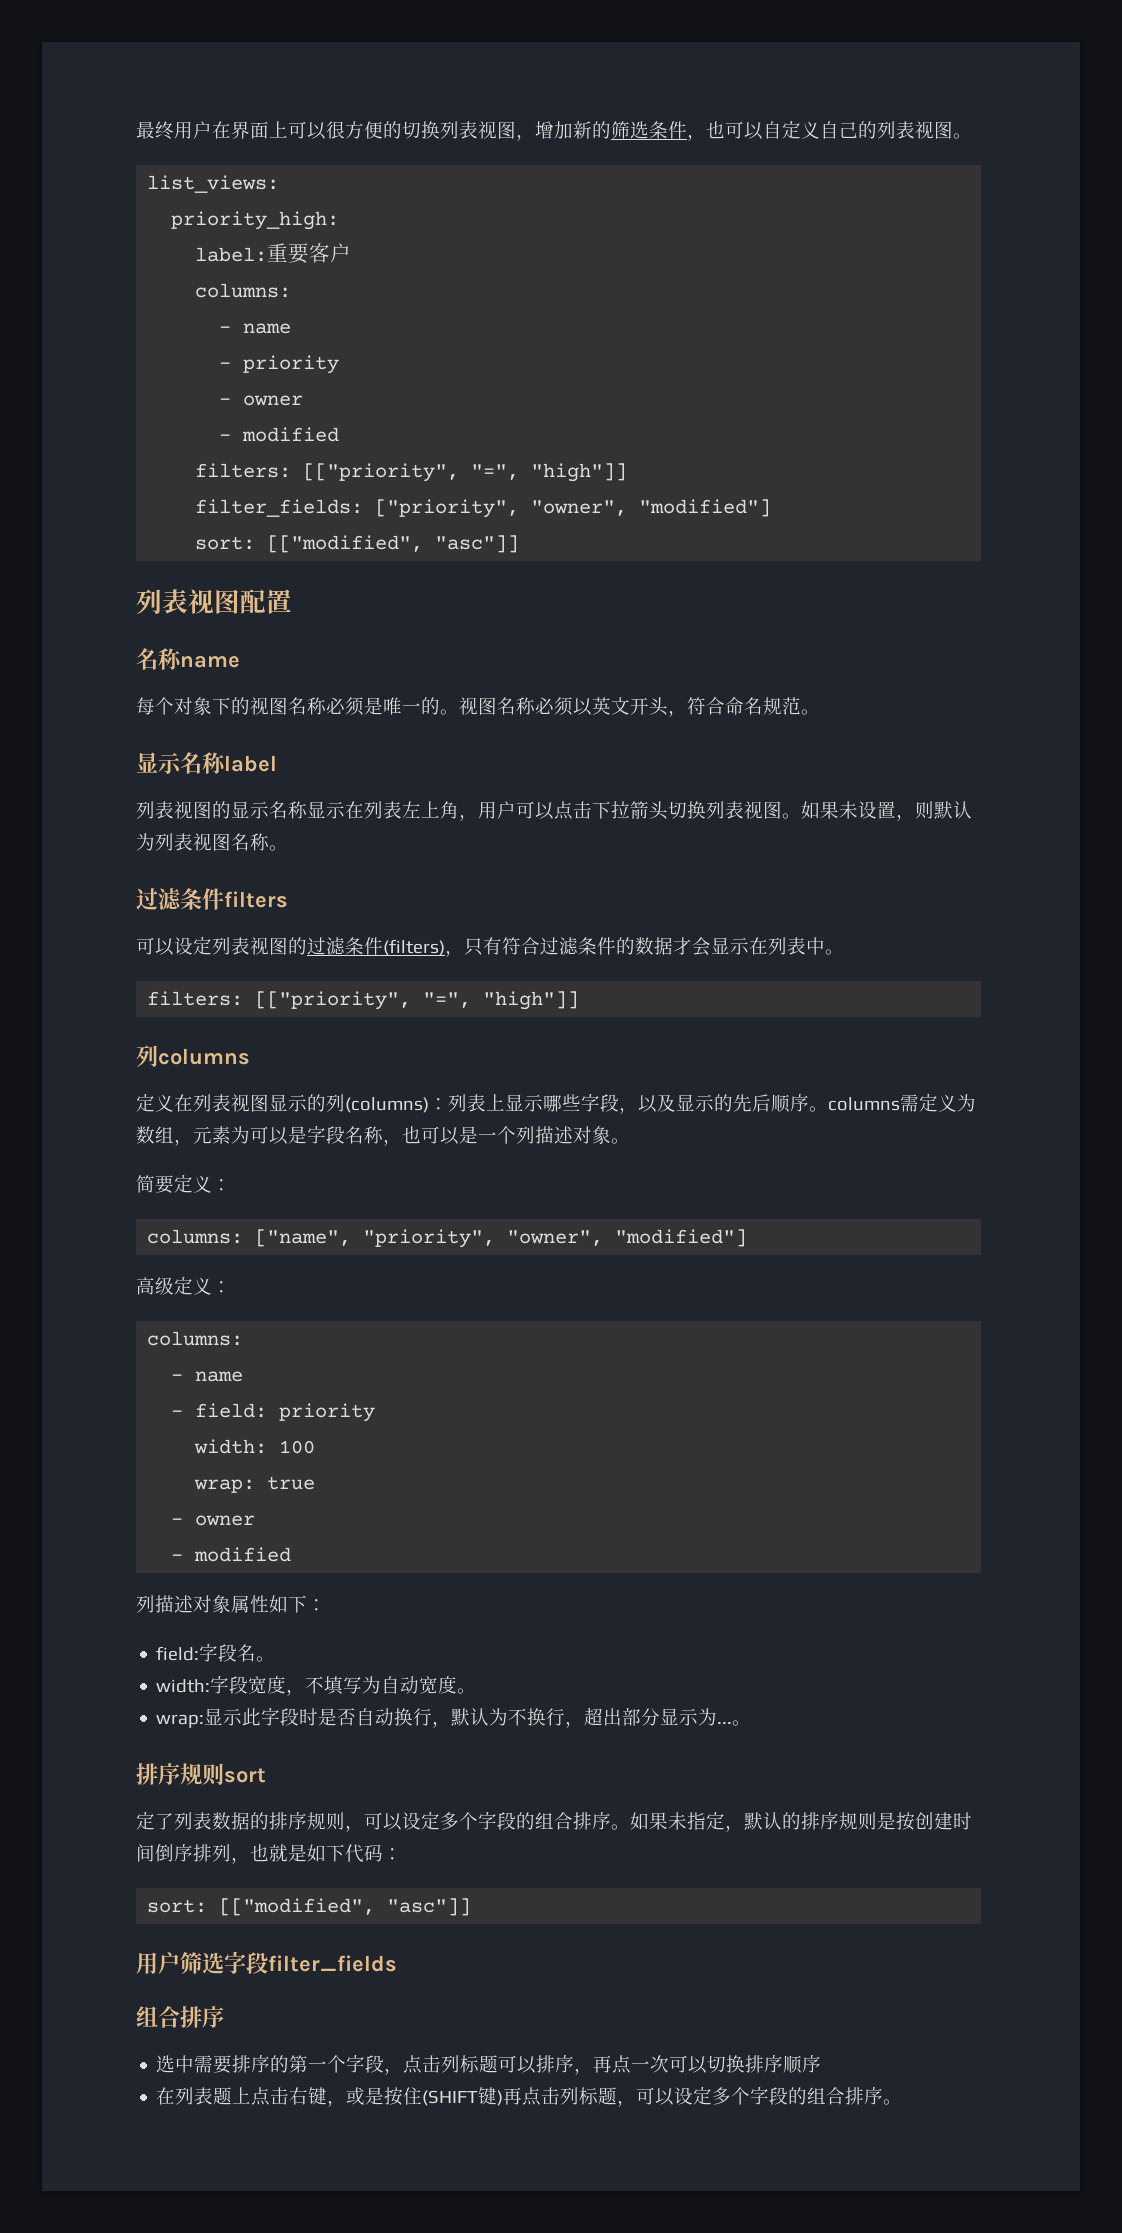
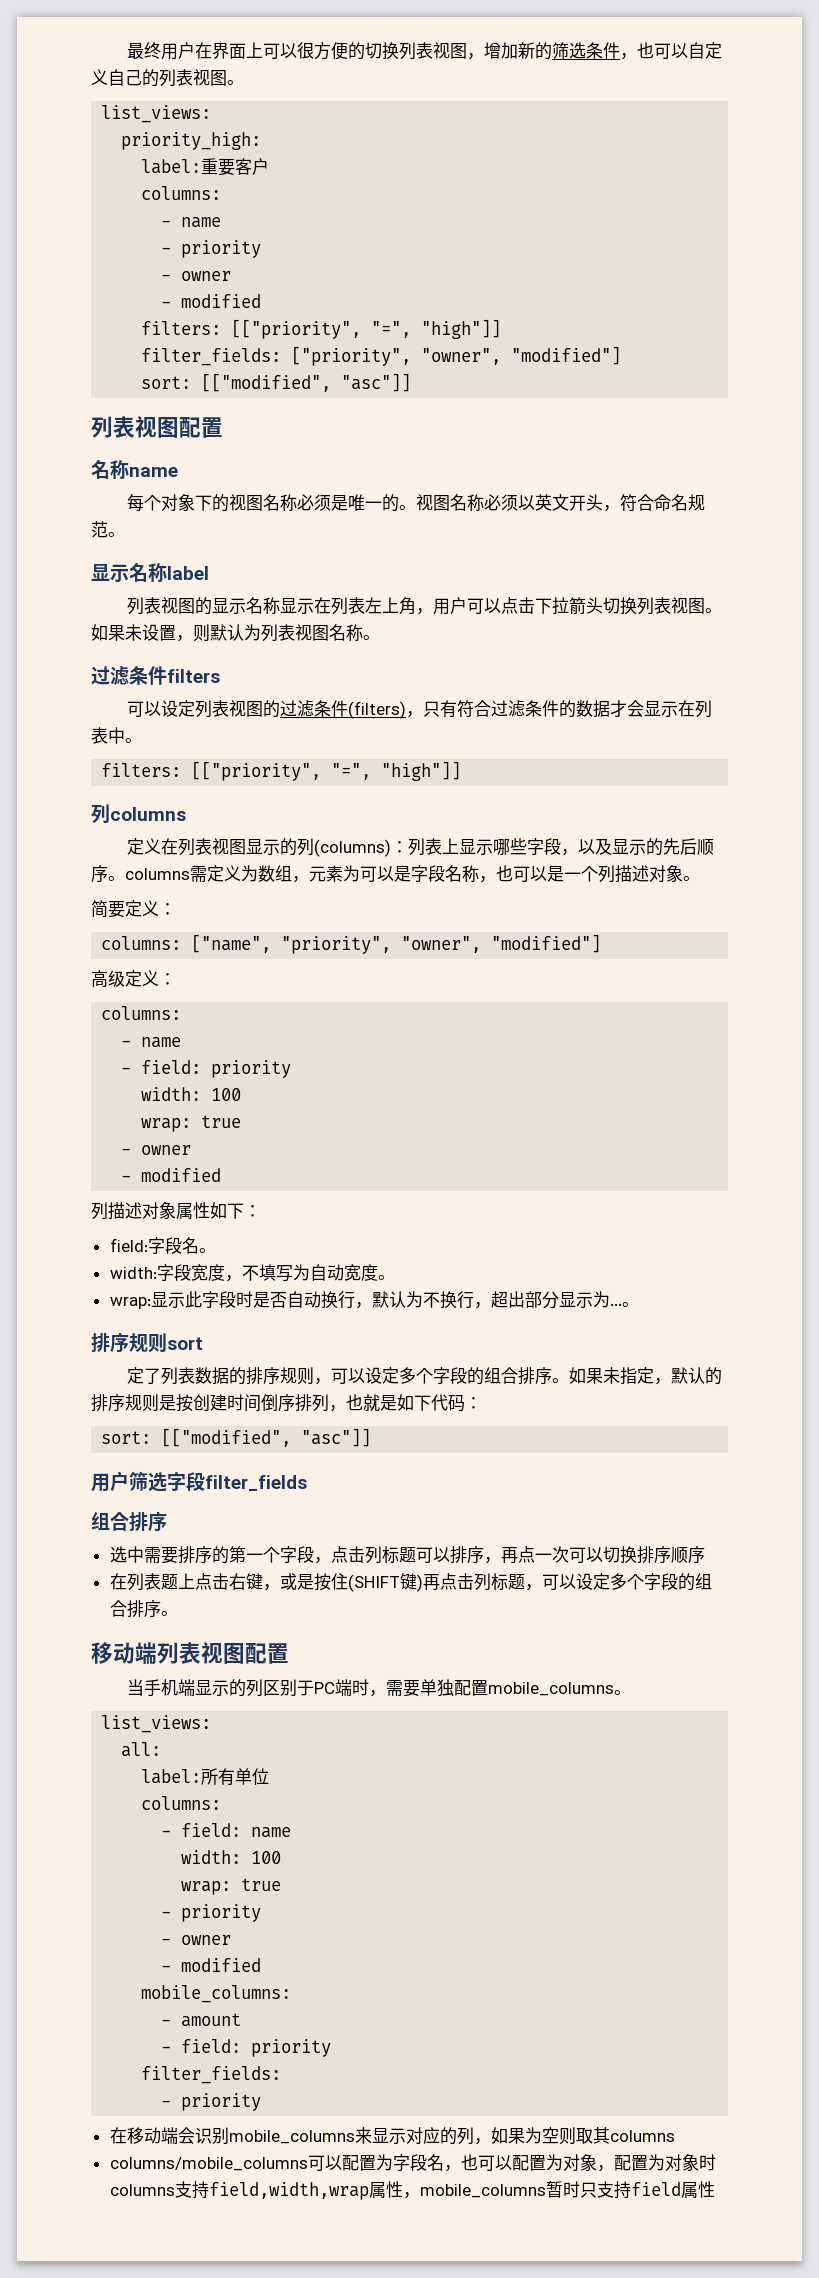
(903, 2102) none -> [91,1642,289,1664] [126,1679,631,1697] [101,1715,212,1733] [121,1742,162,1757] [141,1768,270,1786] [141,1796,222,1810] [161,1823,292,1838] [181,1850,282,1864] [181,1878,282,1895] [161,1904,262,1922] [161,1935,232,1945] [161,1958,262,1972] [141,1985,292,2003] [161,2013,242,2027] [161,2039,332,2057] [141,2066,282,2084] [161,2093,262,2111] [109,2127,675,2145] [109,2154,716,2172] [109,2181,715,2200] // 移动端列表视图配置 // 当手机端显示的列区别于PC端时，需要单独配置mobile_columns。 // list_views: // all: // label:所有单位 // columns: // - field: name // width: 100 // wrap: true // - priority // - owner // - modified // mobile_columns: // - amount // - field: priority // filter_fields: // - priority // 在移动端会识别mobile_columns来显示对应的列，如果为空则取其columns // columns/mobile_columns可以配置为字段名，也可以配置为对象，配置为对象时columns支持field,width,wrap属性，mobile_columns暂时只支持field属性

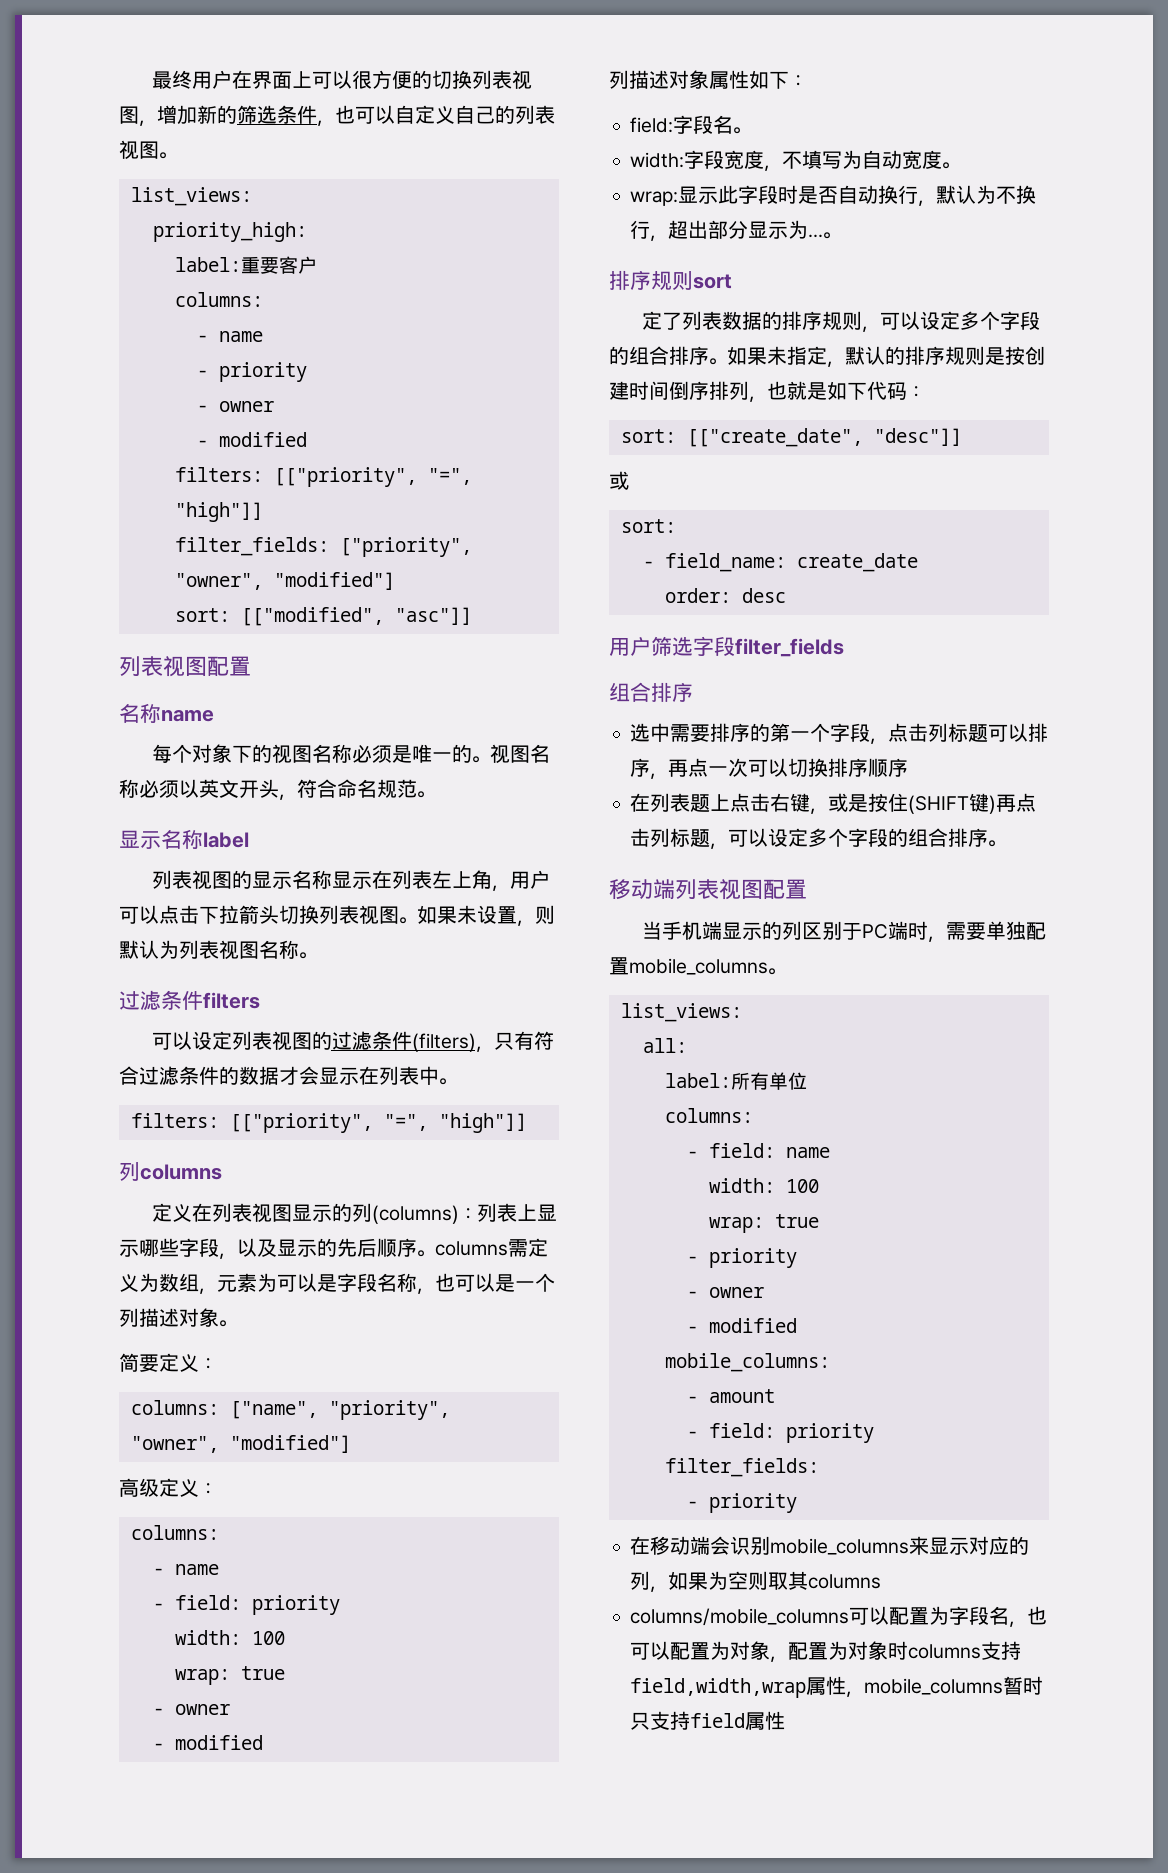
[161,1428,372,1447] [["modified", "asc"]] -> [686,428,962,447] [609,471,629,490] [620,519,676,533] [642,553,918,572] [664,588,786,603] [["create_date", "desc"]] // 或 // sort: // - field_name: create_date // order: desc

